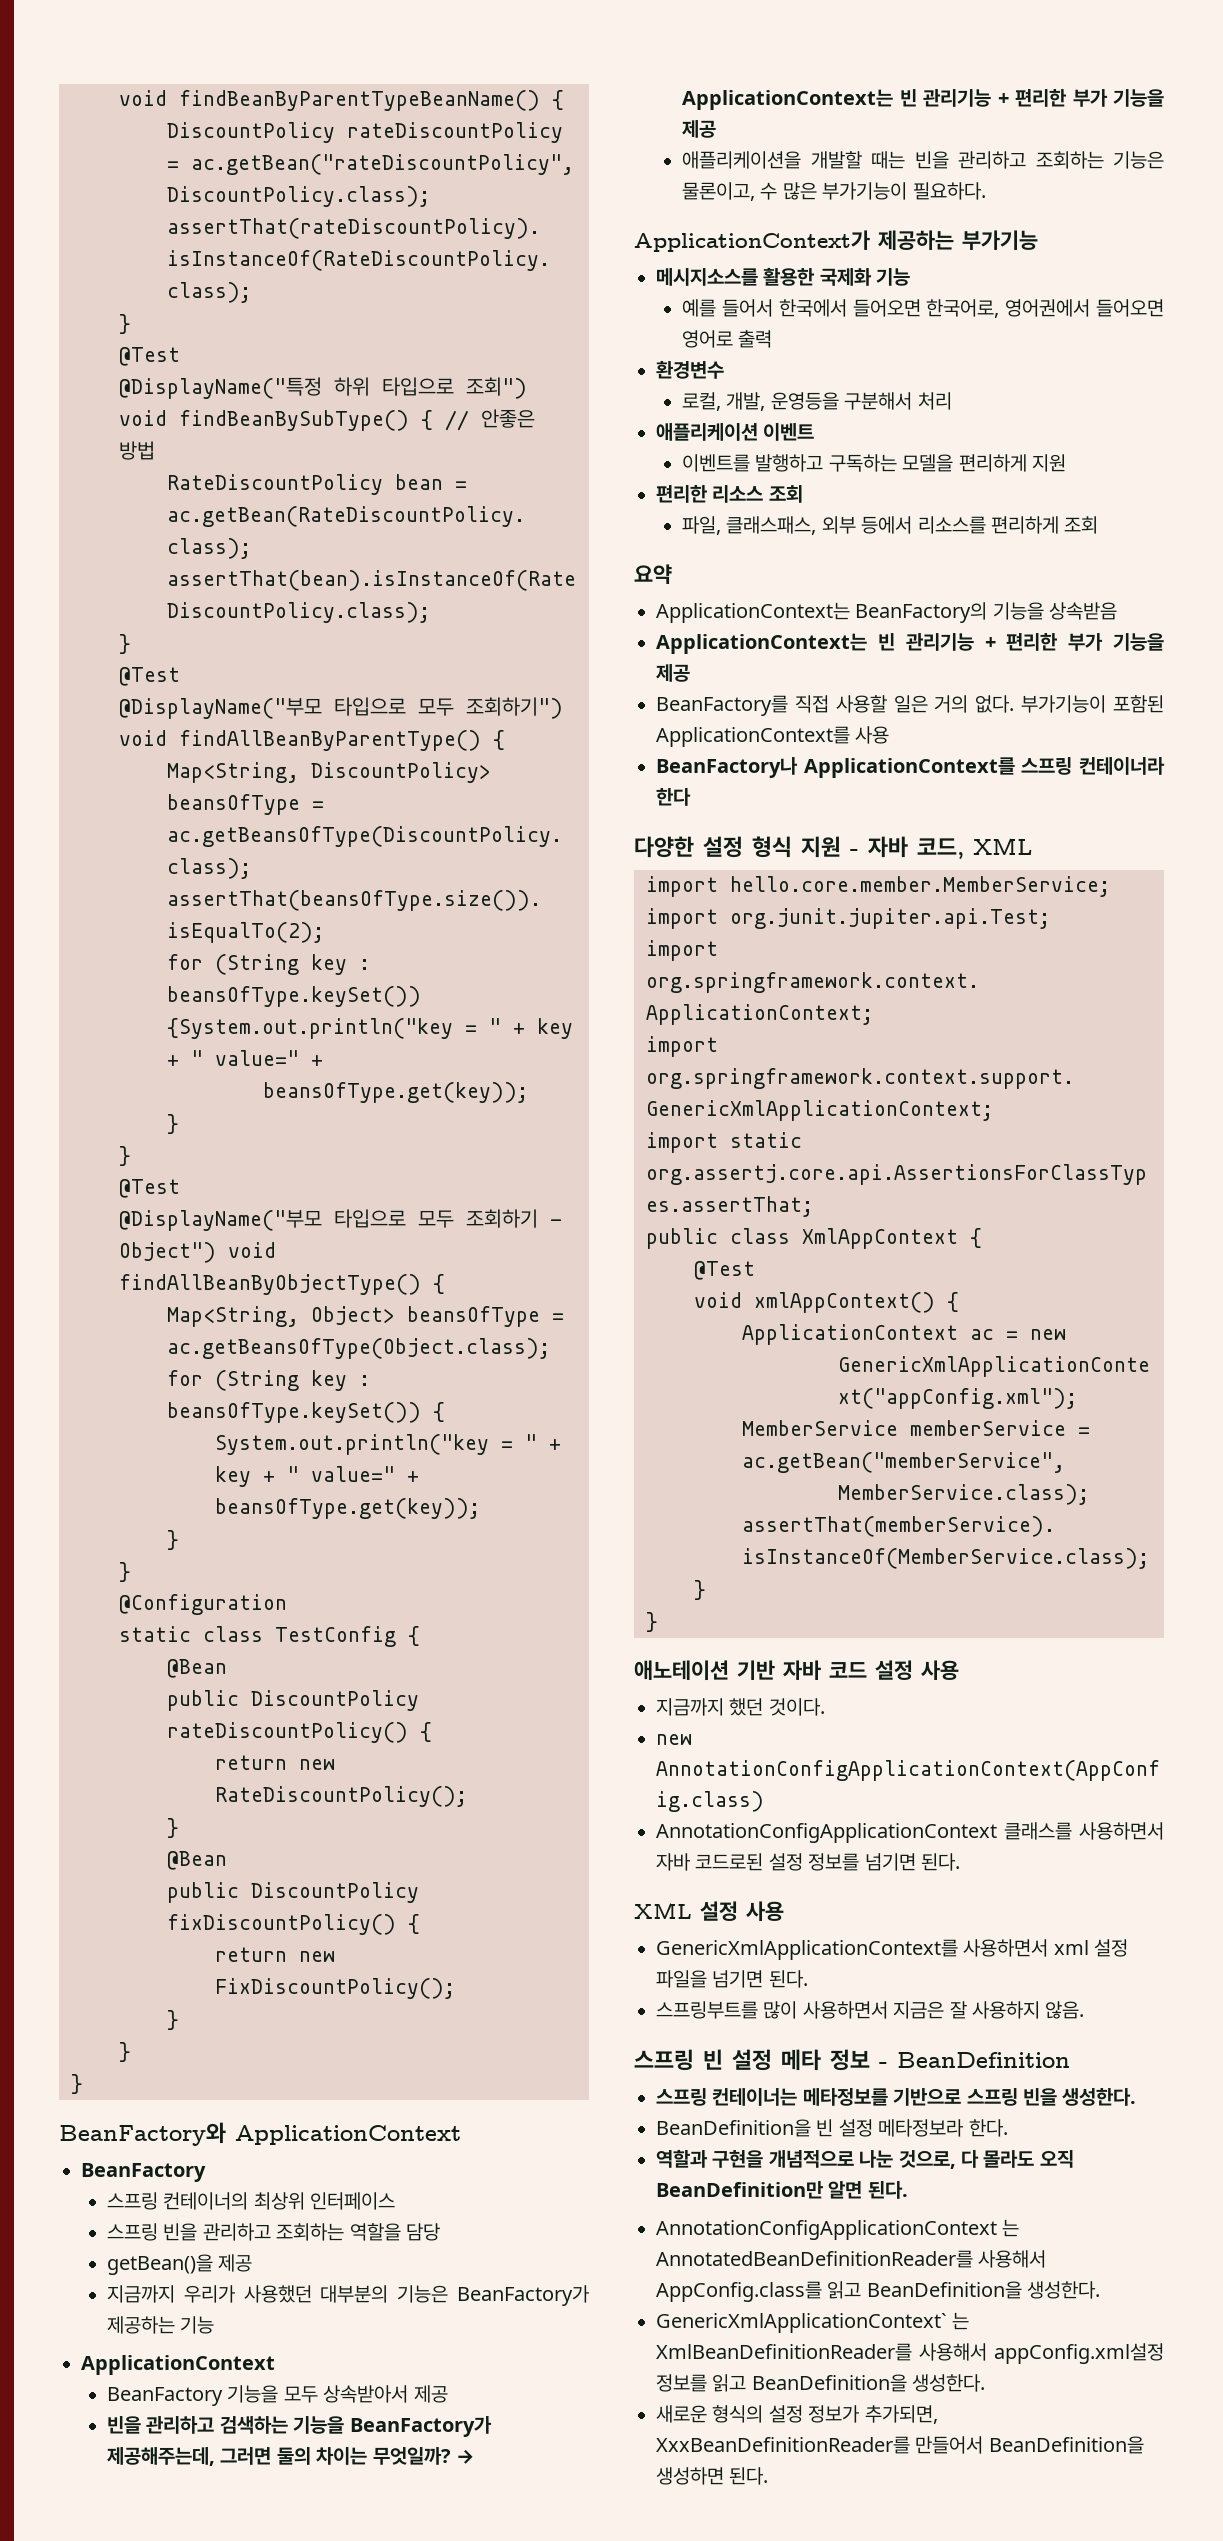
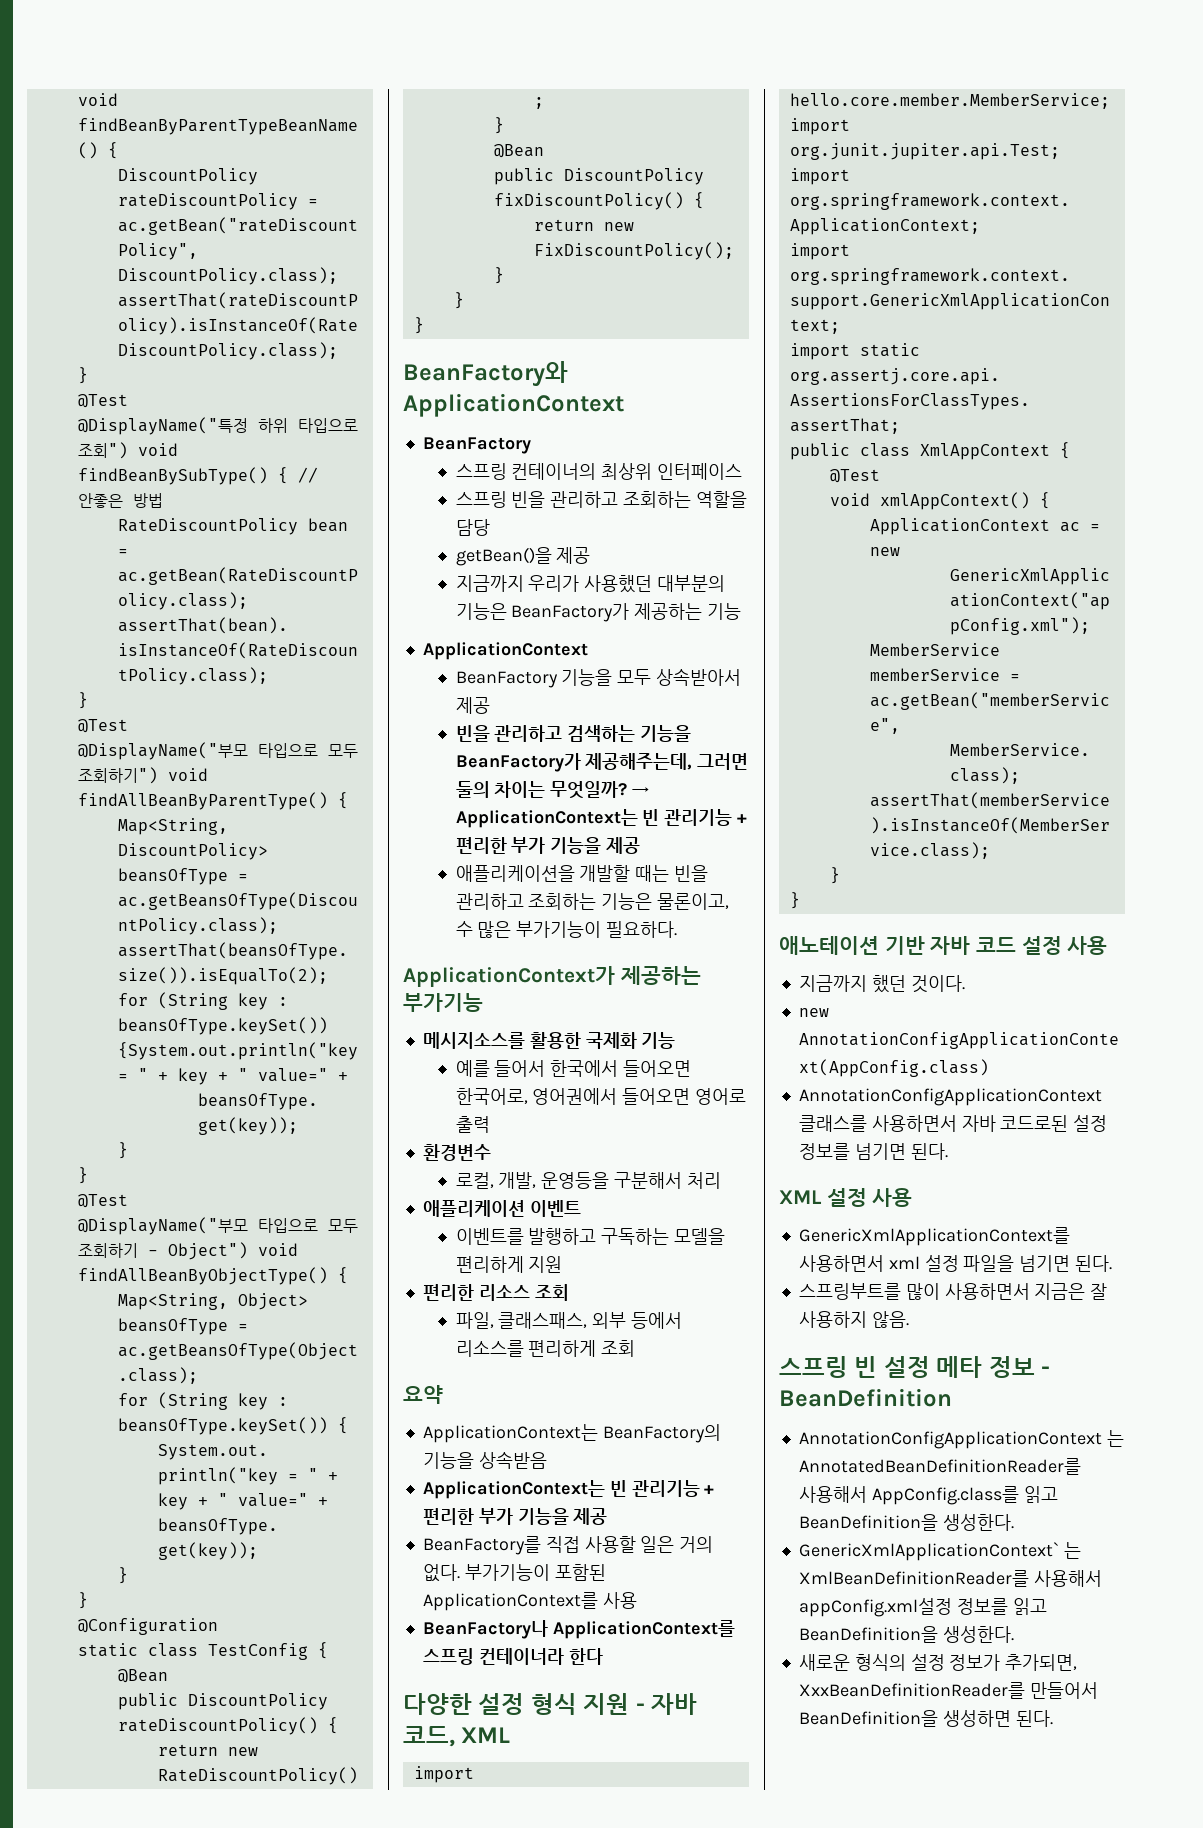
[656,2088,1137,2106] [656,2119,1008,2137] [656,2149,1074,2169] [656,2181,908,2199] // 스프링 컨테이너는 메타정보를 기반으로 스프링 빈을 생성한다. // BeanDefinition을 빈 설정 메타정보라 한다. // 역할과 구현을 개념적으로 나눈 것으로, 다 몰라도 오직 BeanDefinition만 알면 된다. -> (952, 1397) none

